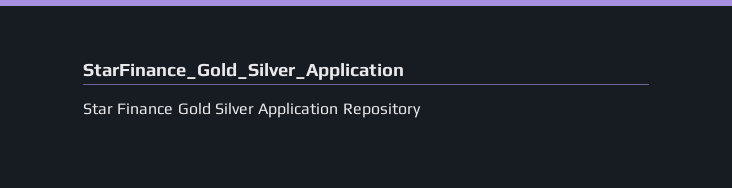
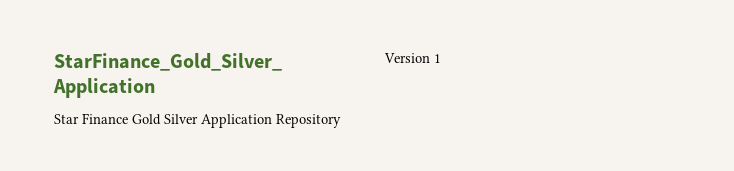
(421, 110) none -> [384,53,441,63] Version 1

